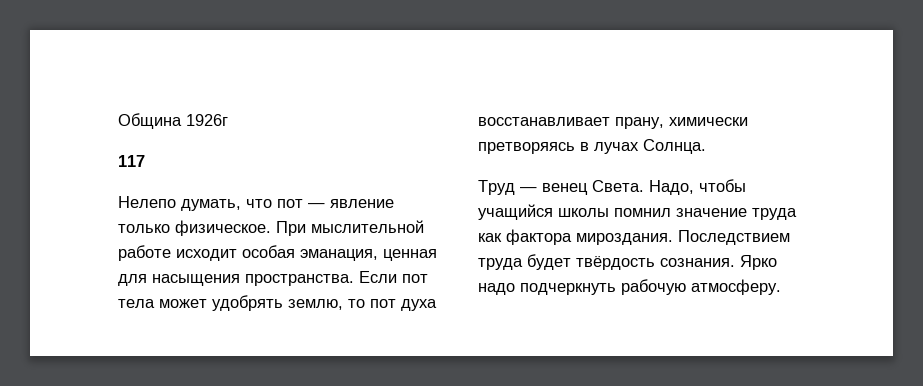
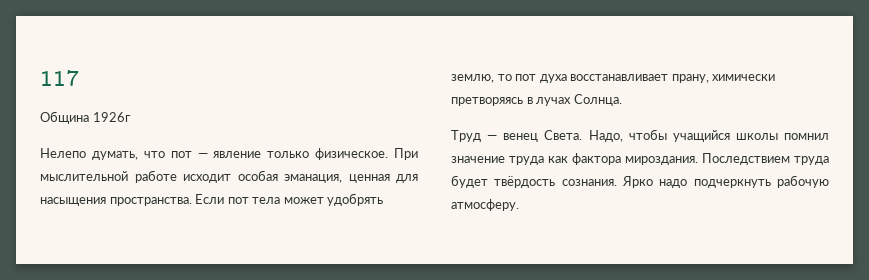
(118, 121) none -> [40,70,79,86] 117 //
[118,155,145,167] // 117 -> (131, 117) none

